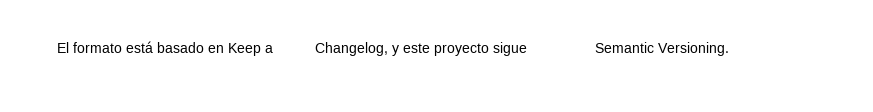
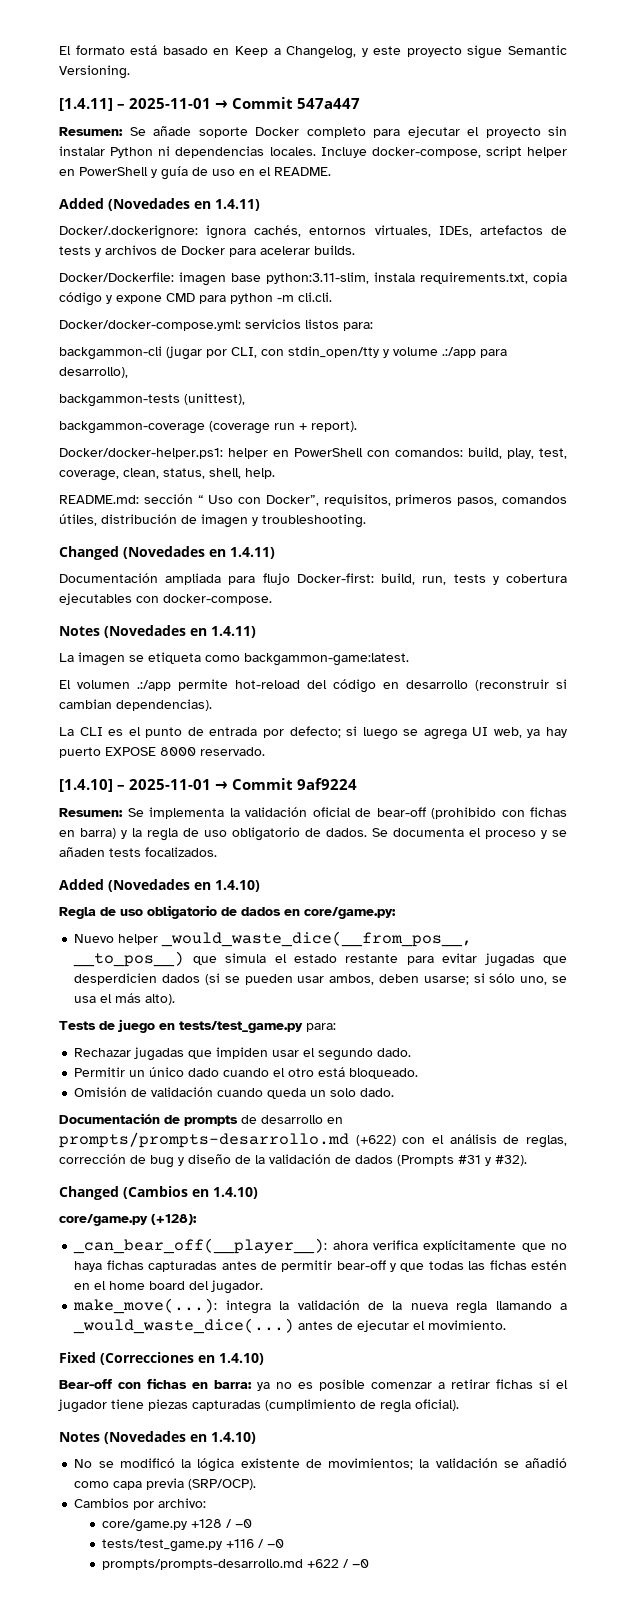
(729, 49) none -> [59,97,361,111] [59,126,567,138] [59,146,567,158] [59,166,331,180] [59,198,260,211] [59,225,568,239] [59,245,355,257] [59,272,567,286] [59,292,332,306] [59,319,373,331] [59,346,507,360] [59,367,128,378] [59,393,245,407] [59,421,357,434] [59,447,567,459] [59,468,275,481] [59,494,567,506] [59,514,366,528] [59,546,275,560] [59,573,567,585] [59,593,272,605] [59,625,256,638] [59,652,409,666] [59,679,567,693] [59,699,212,711] [59,726,567,740] [59,747,265,758] [59,778,358,792] [59,807,567,819] [59,827,567,841] [59,847,217,857] [59,879,260,892] [59,905,396,919] [74,931,473,947] [73,951,567,967] [74,973,568,985] [74,993,176,1005] [59,1019,336,1033] [74,1047,412,1061] [74,1067,419,1079] [74,1087,395,1099] [59,1113,343,1126] [59,1132,568,1148] [59,1154,527,1168] [59,1186,258,1200] [59,1214,197,1226] [73,1238,567,1254] [74,1260,567,1272] [74,1280,264,1294] [73,1298,567,1314] [73,1318,507,1334] [59,1352,264,1365] [59,1378,568,1391] [58,1399,459,1413] [59,1431,256,1444] [74,1458,568,1472] [74,1478,257,1490] [74,1498,207,1510] [102,1519,253,1532] [102,1539,285,1552] [102,1559,370,1570] // [1.4.11] – 2025-11-01 → Commit 547a447 // Resumen: Se añade soporte Docker completo para ejecutar el proyecto sin instalar Python ni dependencias locales. Incluye docker-compose, script helper en PowerShell y guía de uso en el README. // Added (Novedades en 1.4.11) // Docker/.dockerignore: ignora cachés, entornos virtuales, IDEs, artefactos de tests y archivos de Docker para acelerar builds. // Docker/Dockerfile: imagen base python:3.11-slim, instala requirements.txt, copia código y expone CMD para python -m cli.cli. // Docker/docker-compose.yml: servicios listos para: // backgammon-cli (jugar por CLI, con stdin_open/tty y volume .:/app para desarrollo), // backgammon-tests (unittest), // backgammon-coverage (coverage run + report). // Docker/docker-helper.ps1: helper en PowerShell con comandos: build, play, test, coverage, clean, status, shell, help. // README.md: sección “ Uso con Docker”, requisitos, primeros pasos, comandos útiles, distribución de imagen y troubleshooting. // Changed (Novedades en 1.4.11) // Documentación ampliada para flujo Docker-first: build, run, tests y cobertura ejecutables con docker-compose. // Notes (Novedades en 1.4.11) // La imagen se etiqueta como backgammon-game:latest. // El volumen .:/app permite hot-reload del código en desarrollo (reconstruir si cambian dependencias). // La CLI es el punto de entrada por defecto; si luego se agrega UI web, ya hay puerto EXPOSE 8000 reservado. // [1.4.10] – 2025-11-01 → Commit 9af9224 // Resumen: Se implementa la validación oficial de bear-off (prohibido con fichas en barra) y la regla de uso obligatorio de dados. Se documenta el proceso y se añaden tests focalizados. // Added (Novedades en 1.4.10) // Regla de uso obligatorio de dados en core/game.py: // Nuevo helper _would_waste_dice(__from_pos__, __to_pos__) que simula el estado restante para evitar jugadas que desperdicien dados (si se pueden usar ambos, deben usarse; si sólo uno, se usa el más alto). // Tests de juego en tests/test_game.py para: // Rechazar jugadas que impiden usar el segundo dado. // Permitir un único dado cuando el otro está bloqueado. // Omisión de validación cuando queda un solo dado. // Documentación de prompts de desarrollo en prompts/prompts-desarrollo.md (+622) con el análisis de reglas, corrección de bug y diseño de la validación de dados (Prompts #31 y #32). // Changed (Cambios en 1.4.10) // core/game.py (+128): // _can_bear_off(__player__): ahora verifica explícitamente que no haya fichas capturadas antes de permitir bear-off y que todas las fichas estén en el home board del jugador. // make_move(...): integra la validación de la nueva regla llamando a _would_waste_dice(...) antes de ejecutar el movimiento. // Fixed (Correcciones en 1.4.10) // Bear-off con fichas en barra: ya no es posible comenzar a retirar fichas si el jugador tiene piezas capturadas (cumplimiento de regla oficial). // Notes (Novedades en 1.4.10) // No se modificó la lógica existente de movimientos; la validación se añadió como capa previa (SRP/OCP). // Cambios por archivo: // core/game.py +128 / −0 // tests/test_game.py +116 / −0 // prompts/prompts-desarrollo.md +622 / −0

